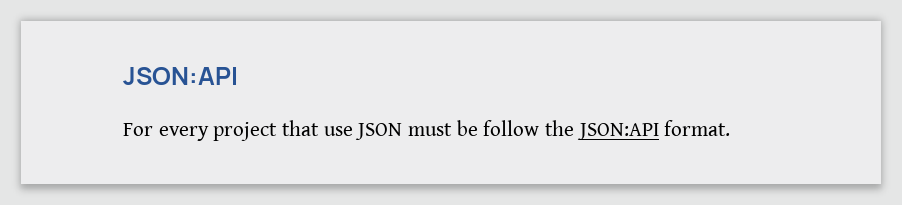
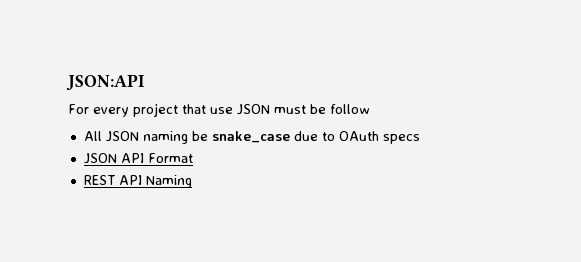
[545,120,731,140] the JSON:API format. -> [83,131,420,144] [83,153,193,164] [83,175,192,188] // All JSON naming be snake_case due to OAuth specs // JSON API Format // REST API Naming

